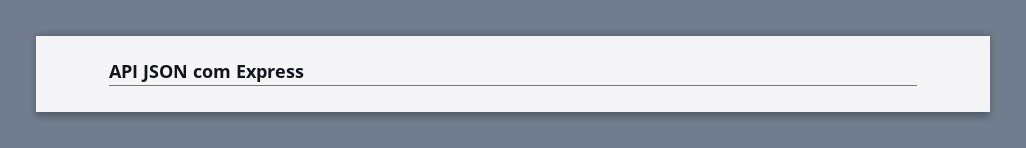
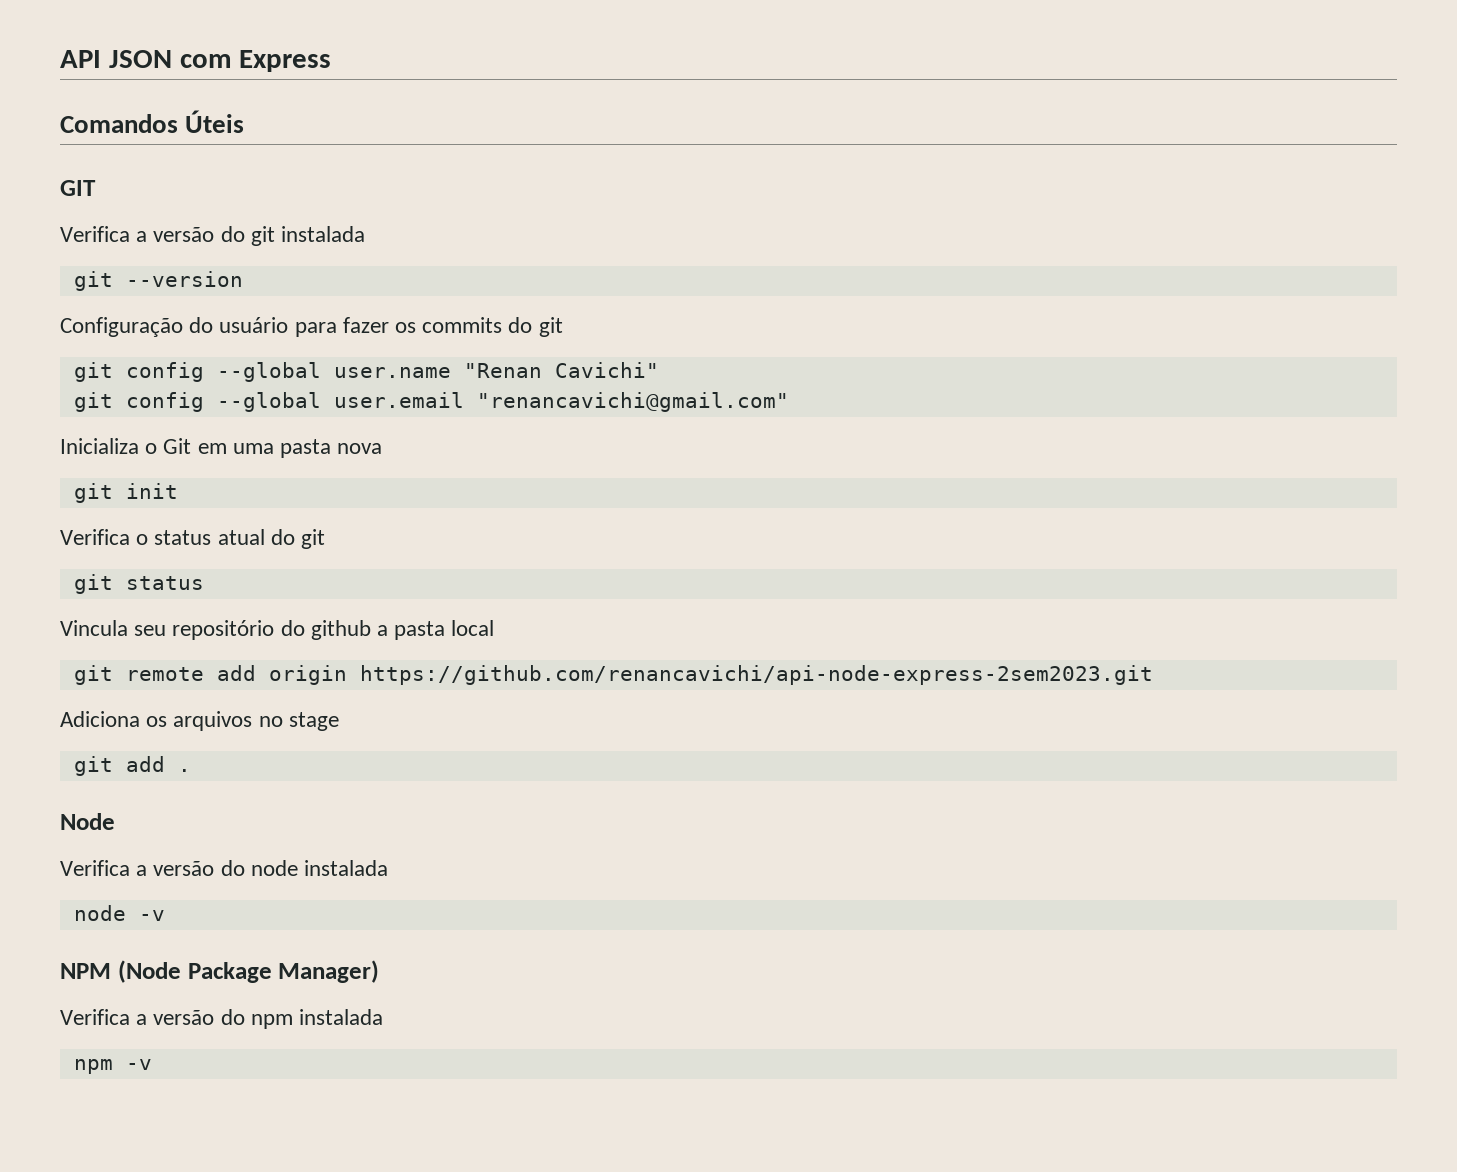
(304, 73) none -> [60,110,245,133] [60,180,96,196] [60,226,366,246] [73,271,243,291] [60,317,563,337] [73,362,659,382] [73,392,789,412] [60,438,383,458] [73,483,178,503] [60,529,326,549] [73,574,204,594] [60,620,495,640] [73,665,1153,685] [60,711,339,731] [73,756,191,776] [60,813,115,830] [60,860,389,876] [73,905,165,921] [60,960,380,983] [60,1009,384,1029] [73,1059,152,1074] // Comandos Úteis // GIT // Verifica a versão do git instalada // git --version // Configuração do usuário para fazer os commits do git // git config --global user.name "Renan Cavichi" // git config --global user.email "renancavichi@gmail.com" // Inicializa o Git em uma pasta nova // git init // Verifica o status atual do git // git status // Vincula seu repositório do github a pasta local // git remote add origin https://github.com/renancavichi/api-node-express-2sem2023.git // Adiciona os arquivos no stage // git add . // Node // Verifica a versão do node instalada // node -v // NPM (Node Package Manager) // Verifica a versão do npm instalada // npm -v

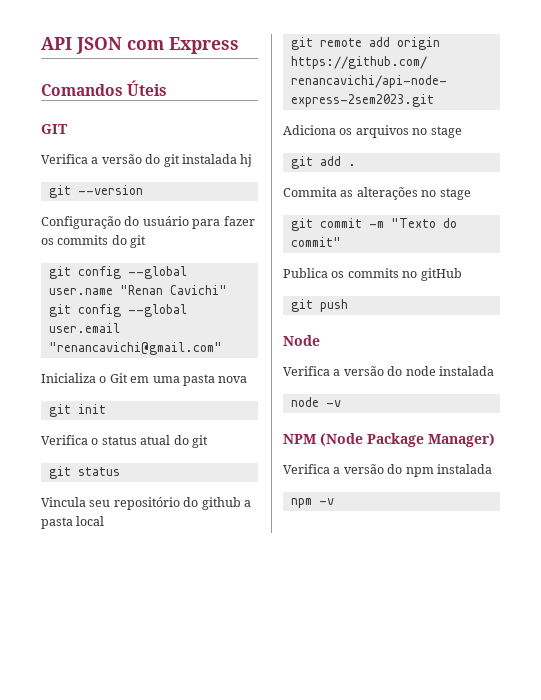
(366, 234) none -> [240,154,253,167] hj
(191, 770) none -> [283,187,471,200] [290,218,457,231] [290,237,341,247] [283,268,462,281] [290,299,348,312] // Commita as alterações no stage // git commit -m "Texto do commit" // Publica os commits no gitHub // git push

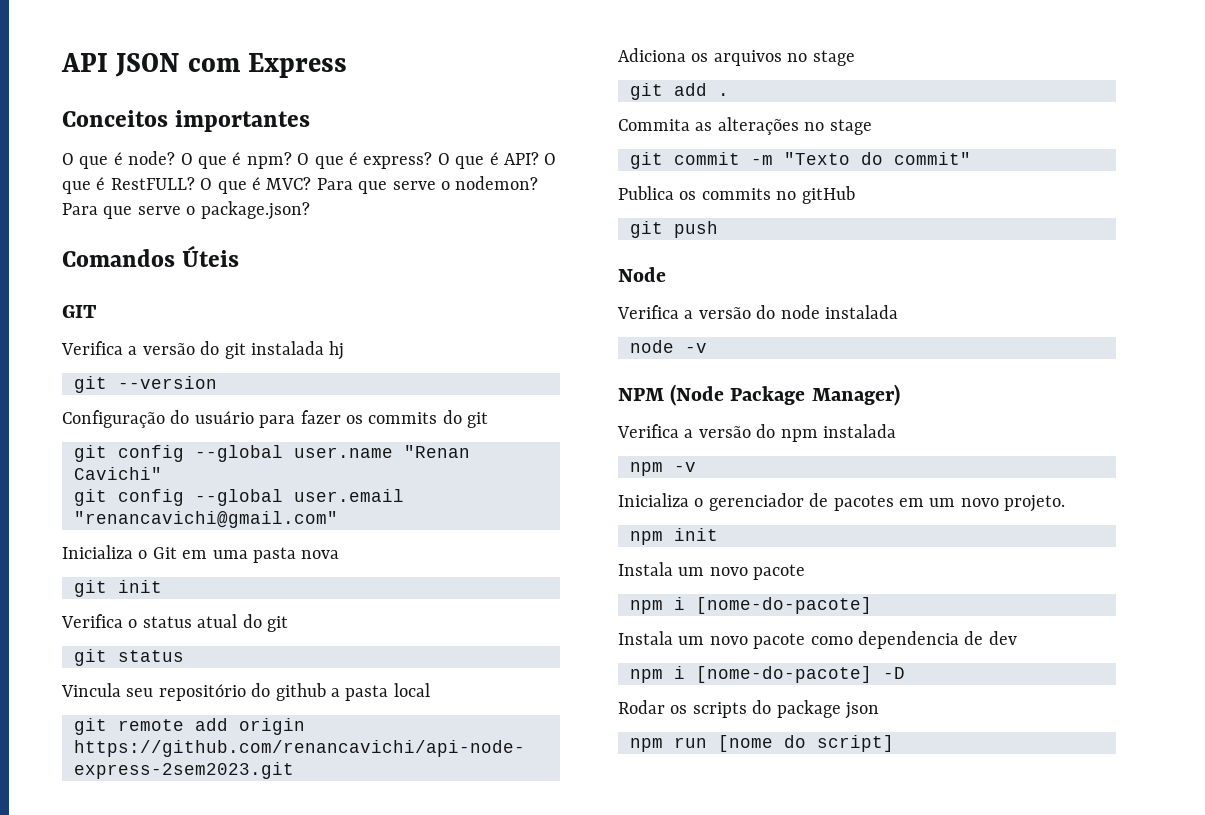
(239, 45) none -> [62,110,311,132] [62,151,557,169] [62,176,539,194] [62,201,310,220] // Conceitos importantes // O que é node? O que é npm? O que é express? O que é API? O que é RestFULL? O que é MVC? Para que serve o nodemon? Para que serve o package.json?
(334, 501) none -> [618,493,1066,512] [630,528,718,545] [618,562,806,580] [630,597,872,614] [618,631,1017,649] [630,666,905,683] [618,700,879,719] [630,735,894,752] // Inicializa o gerenciador de pacotes em um novo projeto. // npm init // Instala um novo pacote // npm i [nome-do-pacote] // Instala um novo pacote como dependencia de dev // npm i [nome-do-pacote] -D // Rodar os scripts do package json // npm run [nome do script]

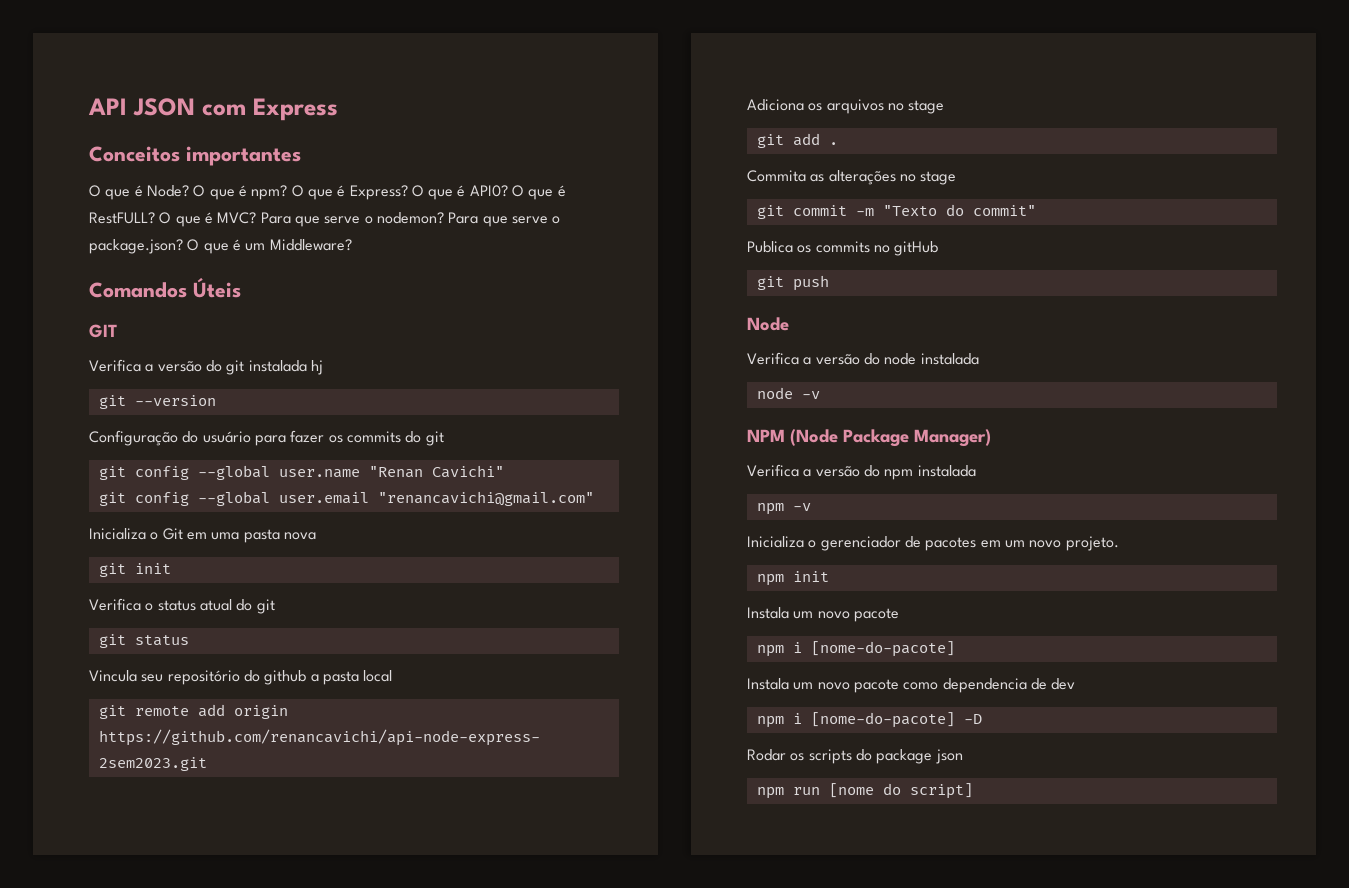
[128,151,176,165] node? -> [146,185,189,197] Node?
[363,152,539,169] express? O que é API? -> [349,185,508,200] Express? O que é API0?
(310, 210) none -> [187,239,352,254] O que é um Middleware?

